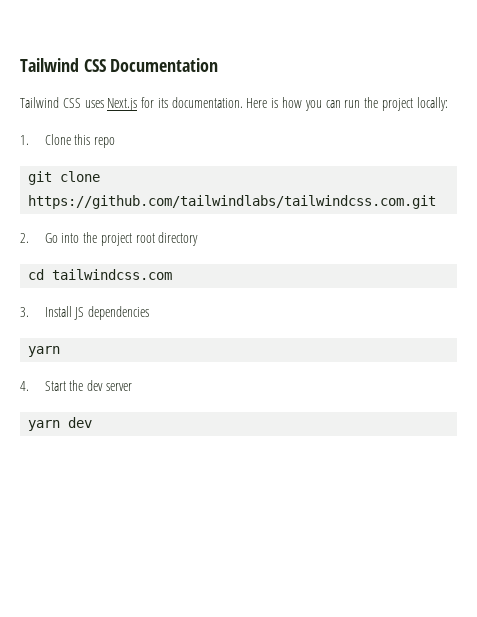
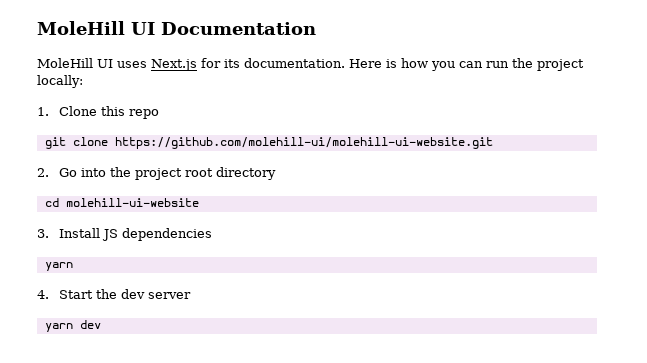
[20,58,106,72] Tailwind CSS -> [37,21,155,35] MoleHill UI
[20,97,81,108] Tailwind CSS -> [37,58,113,68] MoleHill UI
[28,195,437,209] https://github.com/tailwindlabs/tailwindcss.com.git -> [114,137,493,149] https://github.com/molehill-ui/molehill-ui-website.git
[52,269,173,280] tailwindcss.com -> [65,198,199,207] molehill-ui-website

